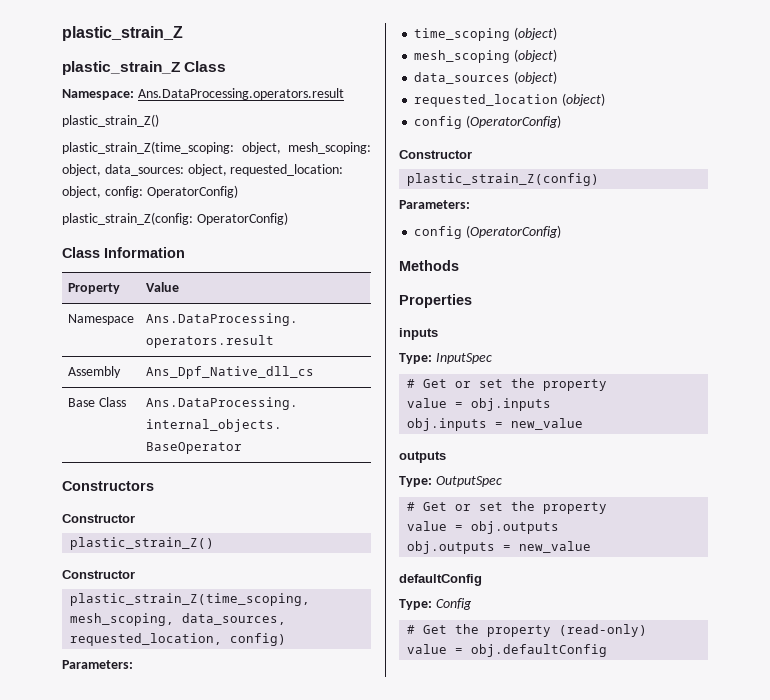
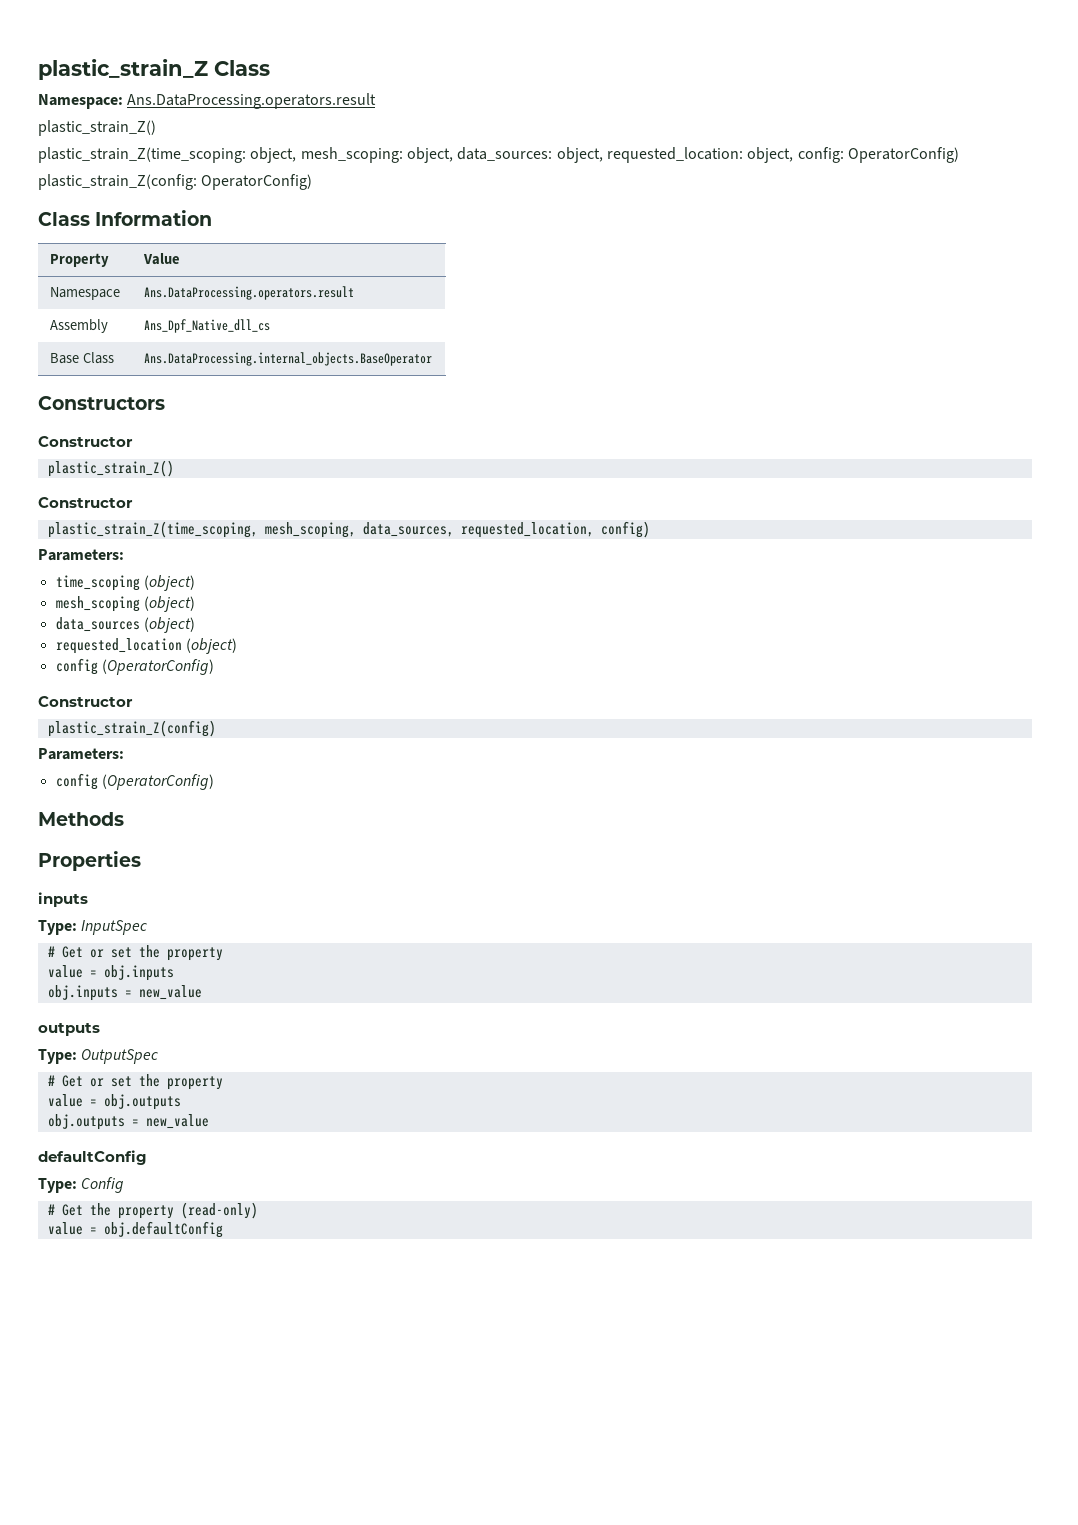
[62,26,183,41] [62,61,181,75] plastic_strain_Z // plastic_strain_Z -> [38,59,208,80] plastic_strain_Z

